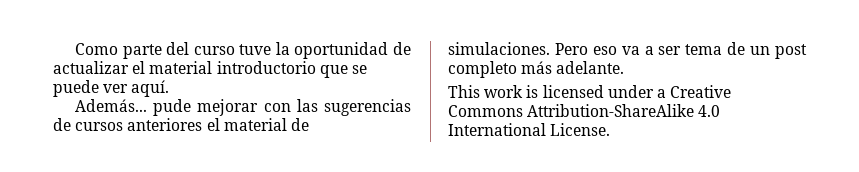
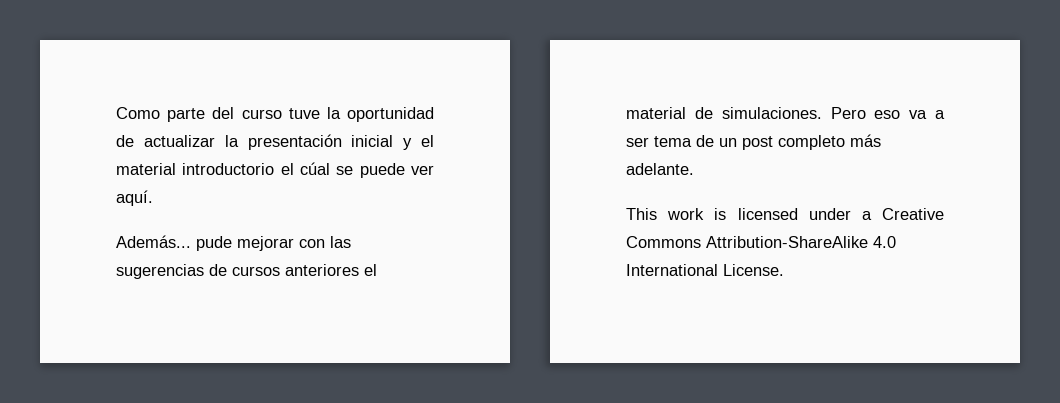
(129, 67) none -> [224,134,413,150] la presentación inicial y
[319,65,348,78] que -> [280,162,330,175] el cúal

